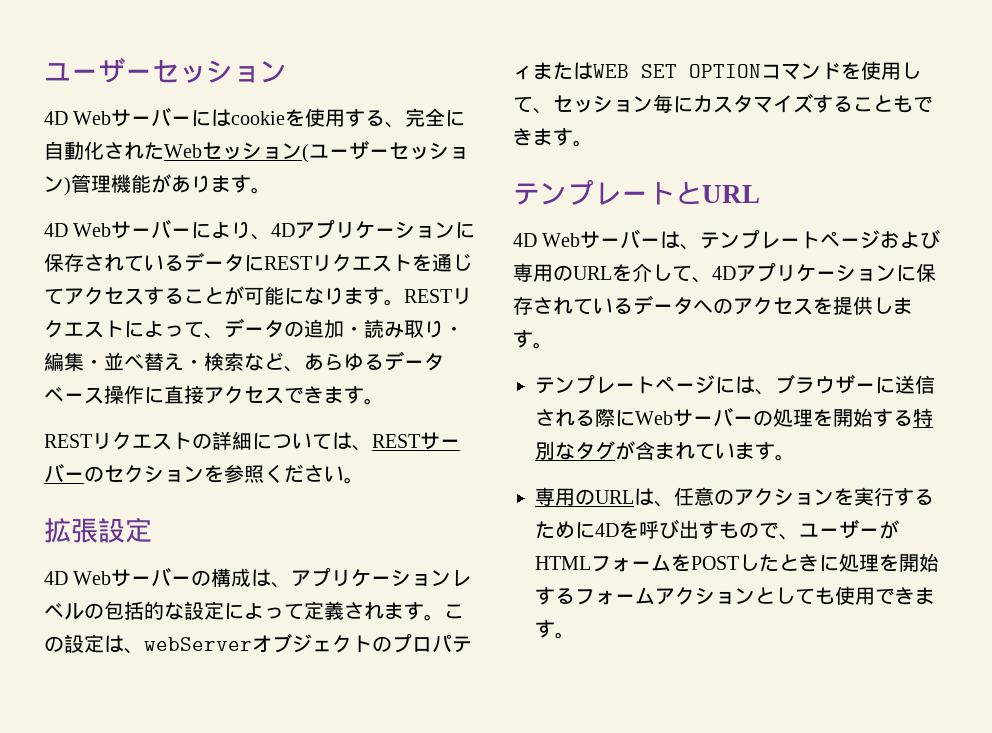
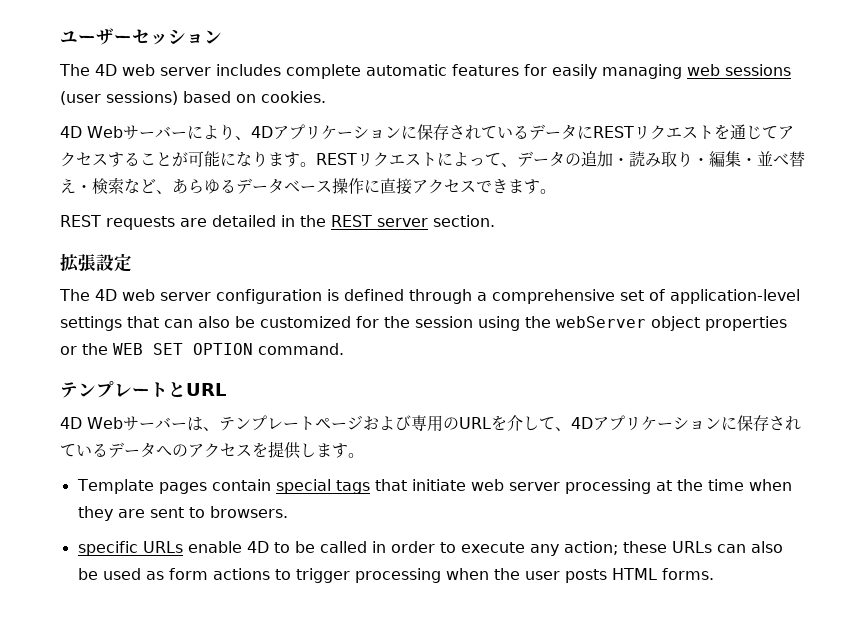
[44,107,466,128] [44,140,469,163] [44,174,271,196] 4D Webサーバーにはcookieを使用する、完全に自動化されたWebセッション(ユーザーセッション)管理機能があります。 -> [59,64,791,79] [60,91,326,105] The 4D web server includes complete automatic features for easily managing web sessions (user sessions) based on cookies.
[92,431,460,451] [44,463,364,484] [44,517,152,543] [44,567,472,588] [44,601,464,621] [44,633,472,654] [513,61,921,80] [513,93,933,114] [513,128,593,147] リクエストの詳細については、RESTサーバーのセクションを参照ください。 // 拡張設定 // 4D Webサーバーの構成は、アプリケーションレベルの包括的な設定によって定義されます。この設定は、webServerオブジェクトのプロパティまたはWEB SET OPTIONコマンドを使用して、セッション毎にカスタマイズすることもできます。 -> [106,215,495,230] [60,253,132,272] [59,289,800,304] [60,316,787,331] [60,343,344,355] requests are detailed in the REST server section. // 拡張設定 // The 4D web server configuration is defined through a comprehensive set of application-level settings that can also be customized for the session using the webServer object properties or the WEB SET OPTION command.
[535,374,935,395] [535,407,933,427] [535,441,795,461] [535,487,934,507] [535,519,899,540] [535,553,939,572] [535,586,935,605] [535,620,575,639] テンプレートページには、ブラウザーに送信される際にWebサーバーの処理を開始する特別なタグが含まれています。 // 専用のURLは、任意のアクションを実行するために4Dを呼び出すもので、ユーザーがHTMLフォームをPOSTしたときに処理を開始するフォームアクションとしても使用できます。 -> [76,479,792,494] [77,506,288,521] [77,541,783,556] [77,568,714,583] Template pages contain special tags that initiate web server processing at the time when they are sent to browsers. // specific URLs enable 4D to be called in order to execute any action; these URLs can also be used as form actions to trigger processing when the user posts HTML forms.

